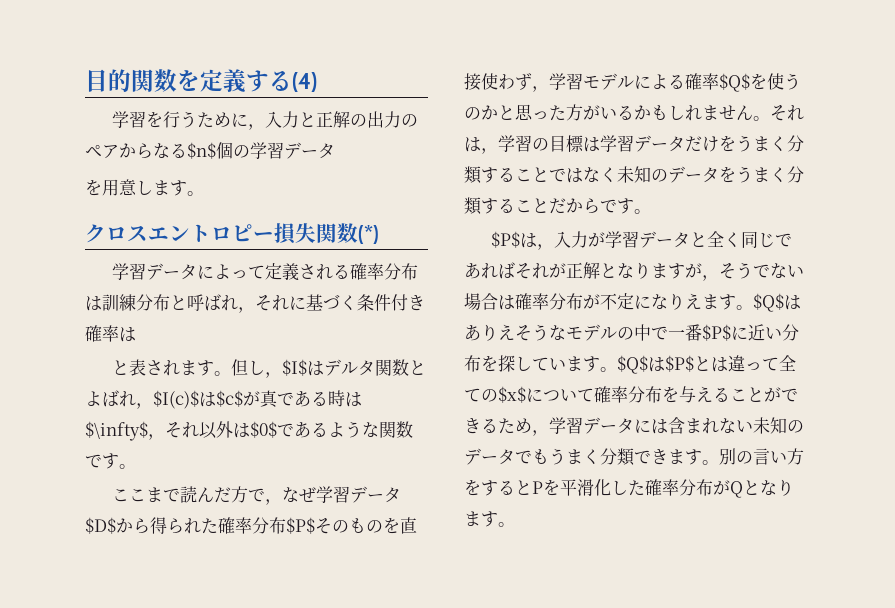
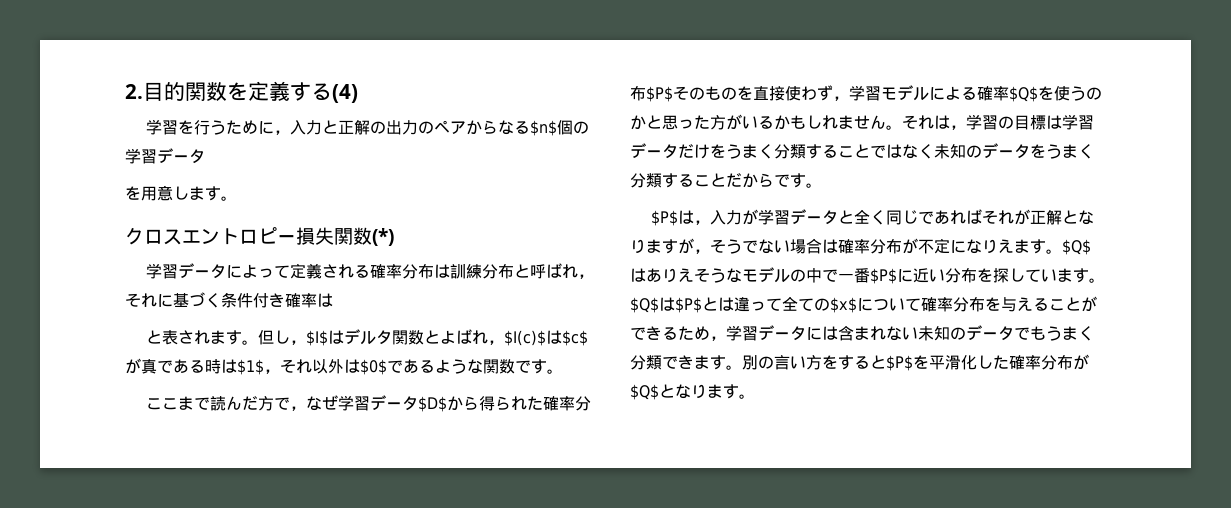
(85, 80) none -> [125,84,143,99] 2.
[85,421,148,441] $\infty$ -> [237,359,264,375] $1$
[532,481,543,494] P -> [886,355,913,371] $P$
[730,481,743,498] Q -> [630,384,659,400] $Q$

